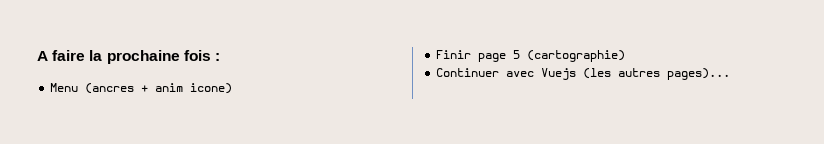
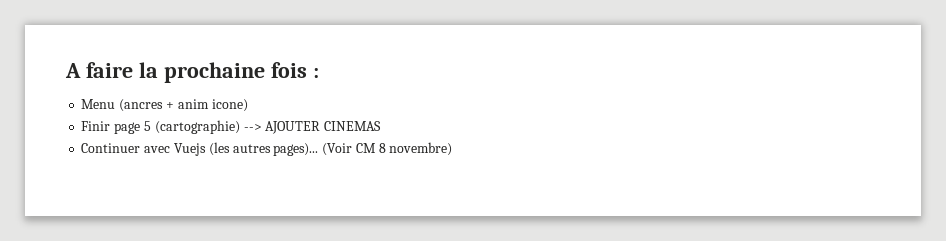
(626, 56) none -> [243,121,382,134] --> AJOUTER CINEMAS
(731, 74) none -> [322,142,453,156] (Voir CM 8 novembre)

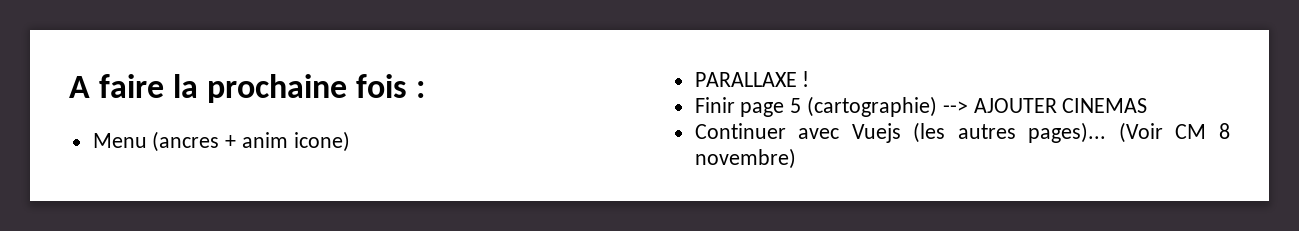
(248, 105) none -> [694,71,810,87] // PARALLAXE !

